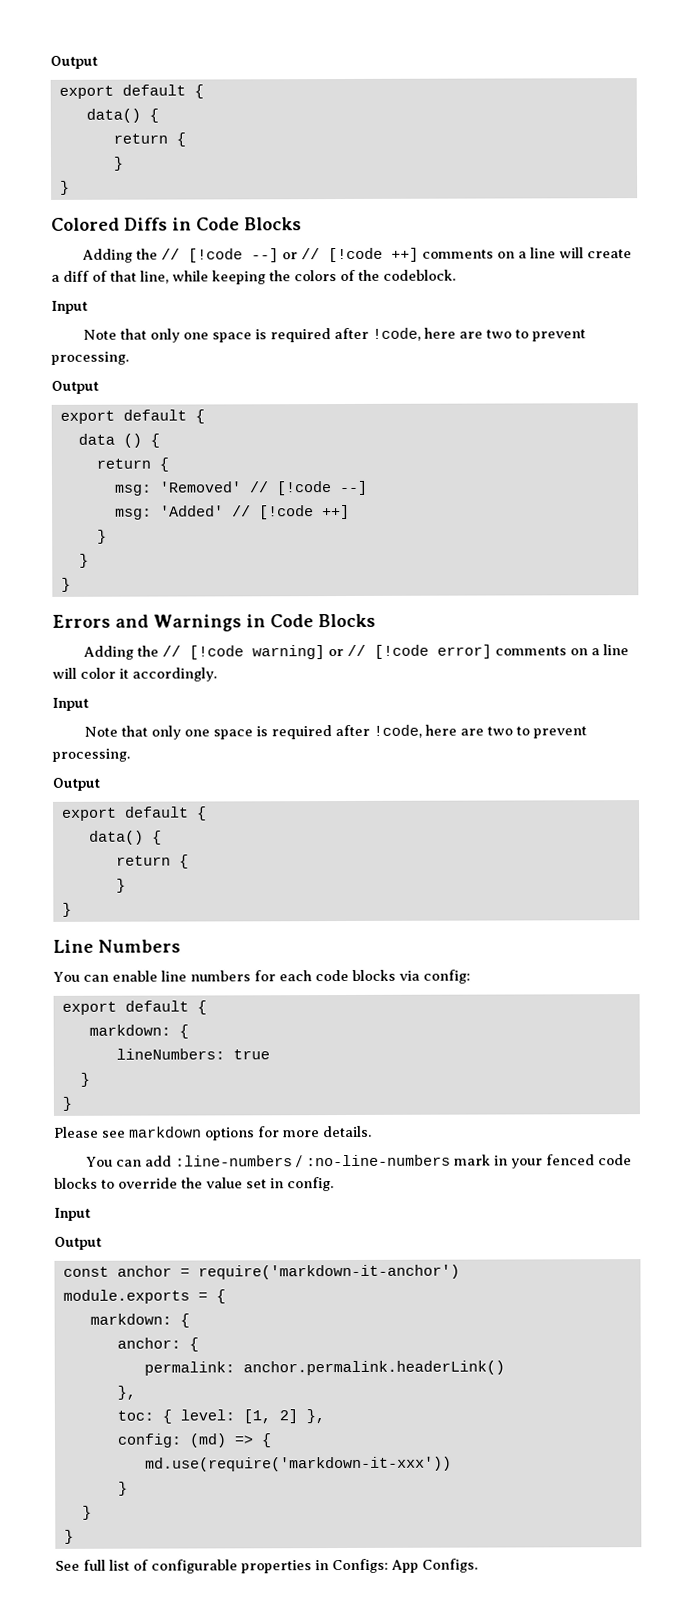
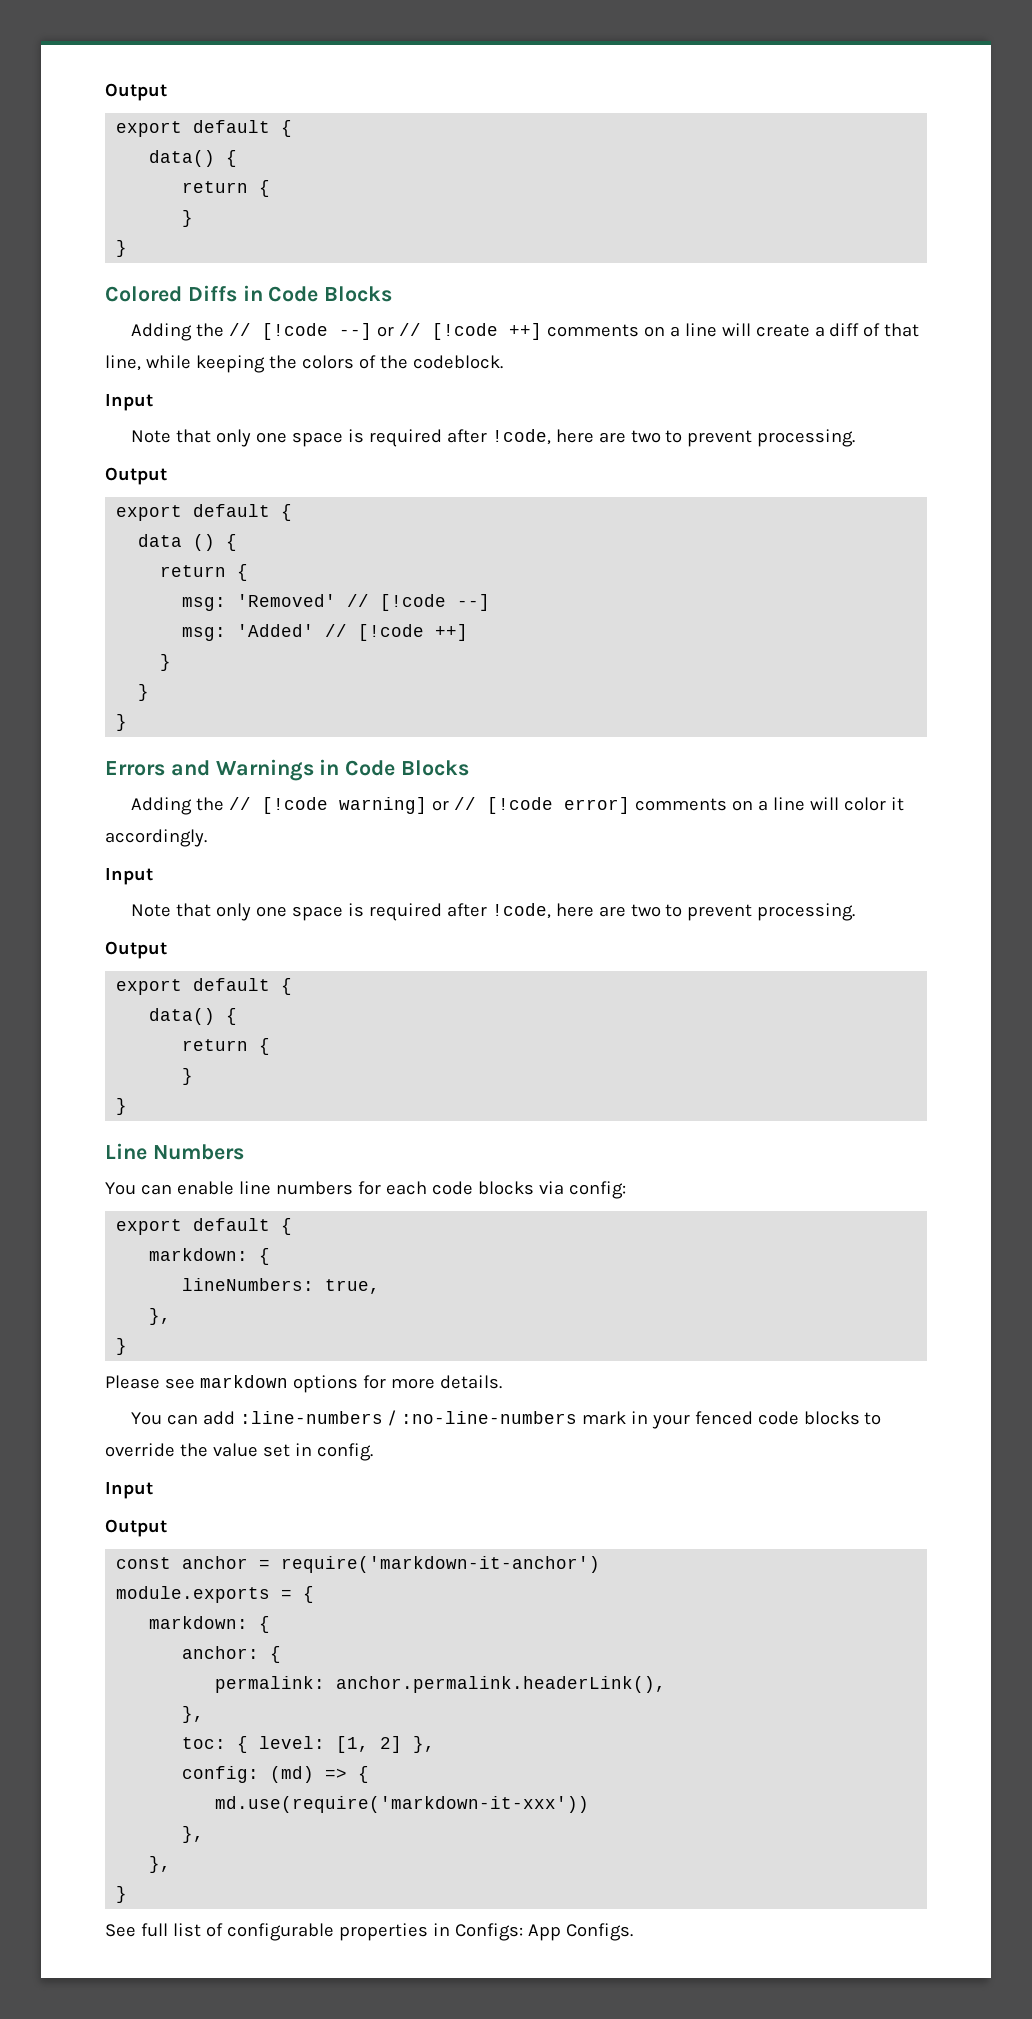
[232,1049,270,1060] [79,1072,90,1087] true // } -> [325,1279,381,1294] [149,1308,172,1325] true, // },
[242,1360,505,1376] anchor.permalink.headerLink() -> [336,1676,667,1693] anchor.permalink.headerLink(),
[117,1481,128,1496] [81,1505,92,1520] } // } -> [182,1826,205,1843] [149,1856,172,1873] }, // },

